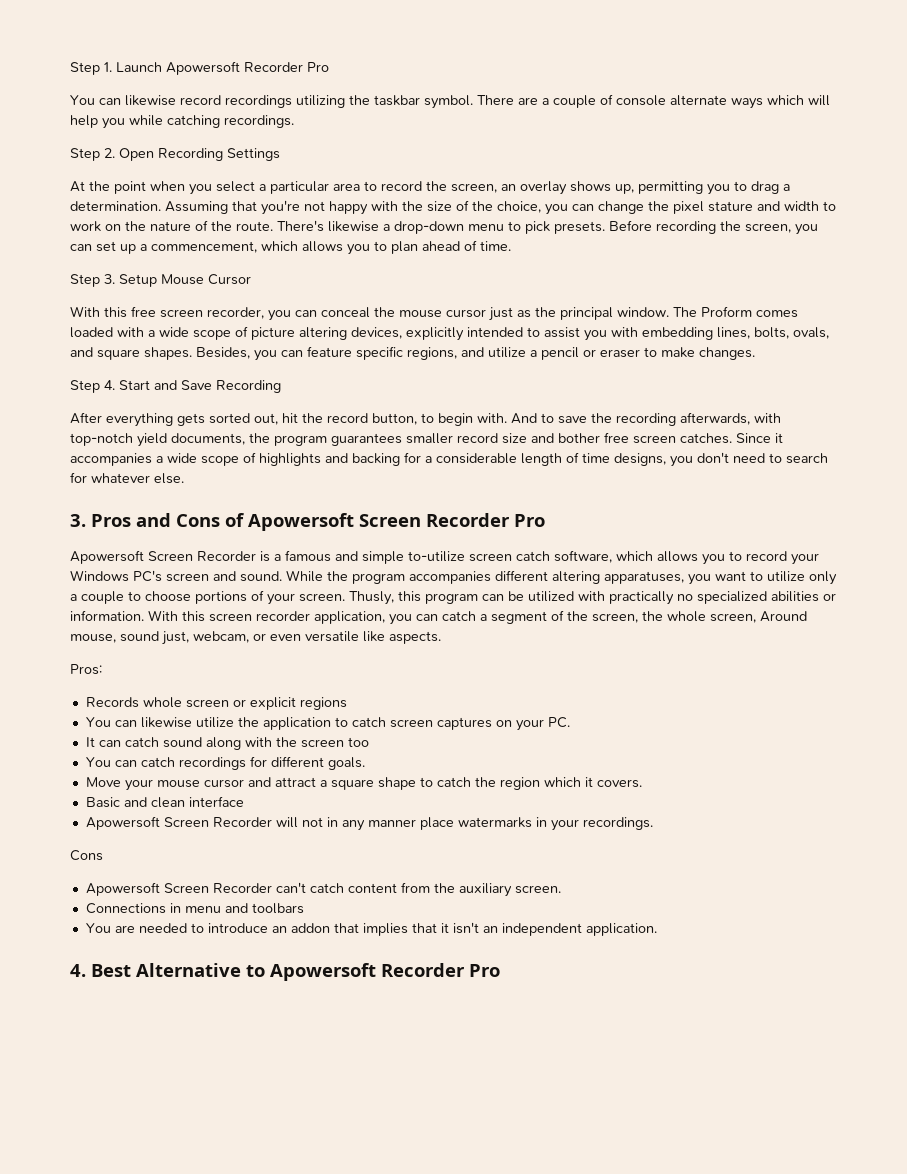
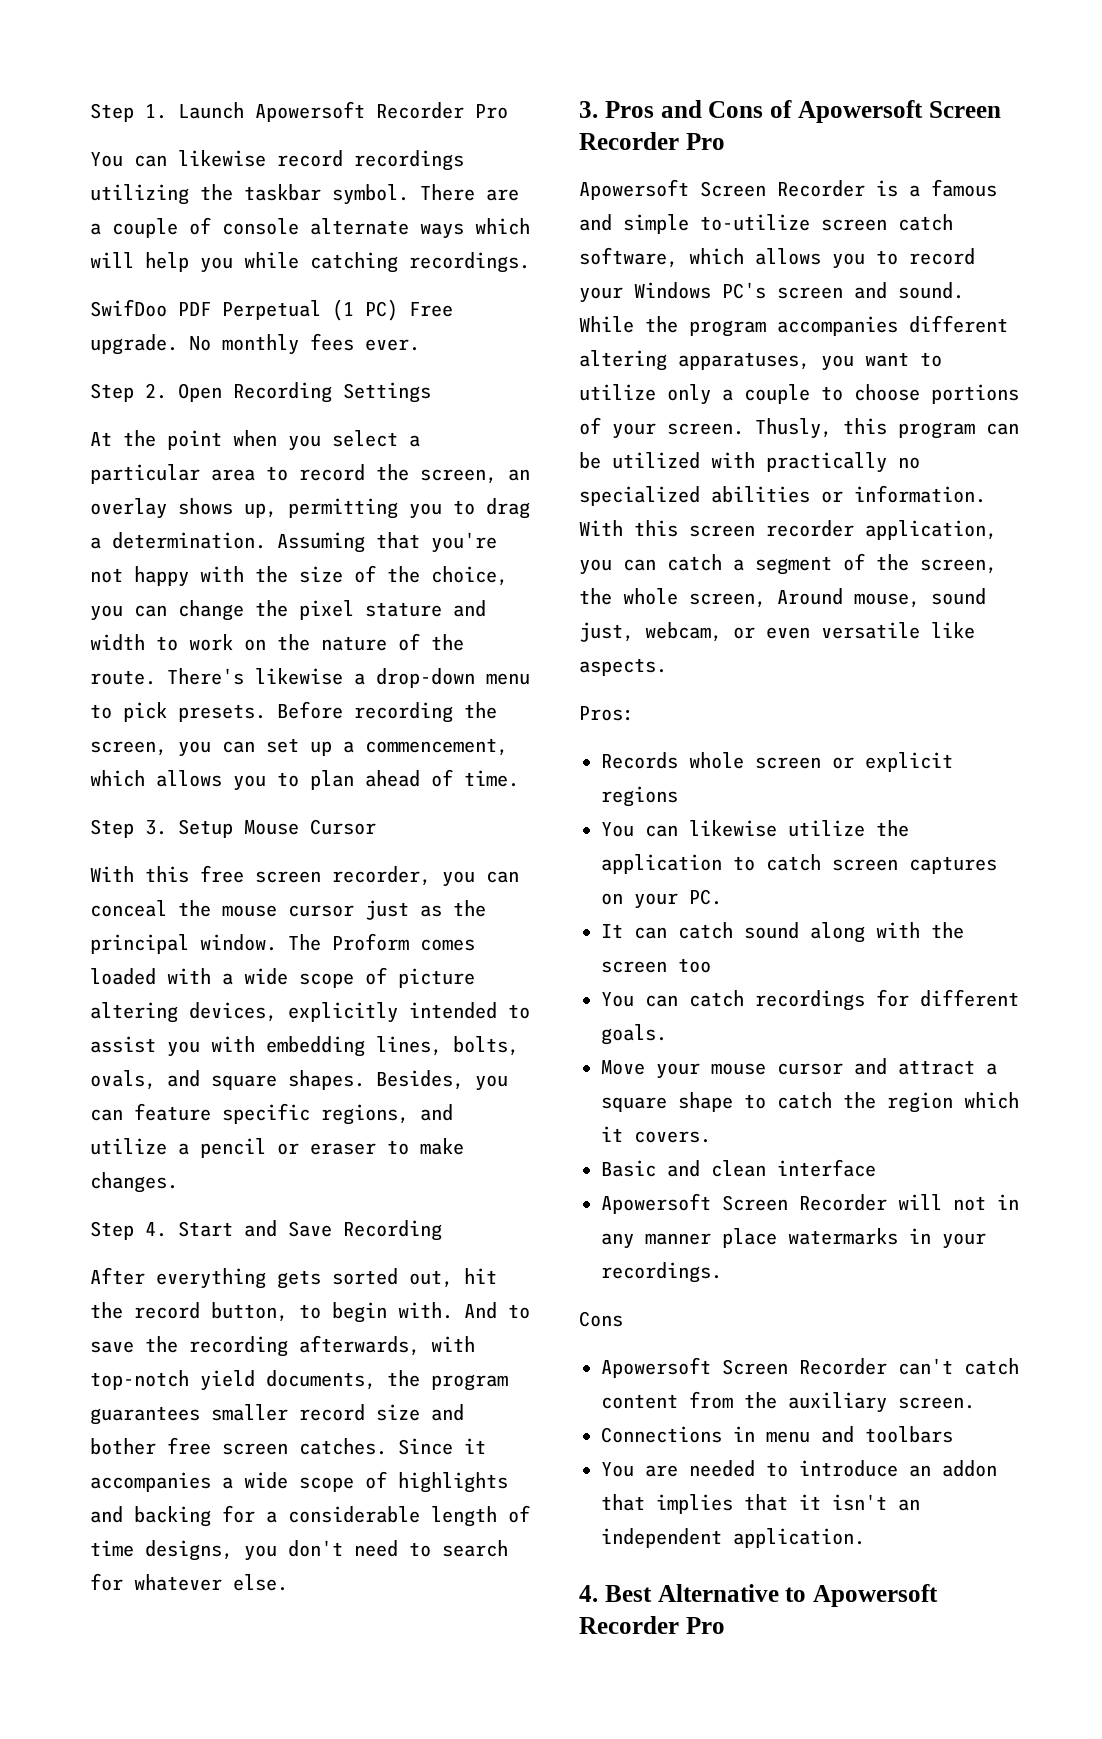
(294, 121) none -> [90,299,453,321] [90,333,420,355] // SwifDoo PDF Perpetual (1 PC) Free upgrade. No monthly fees ever.

